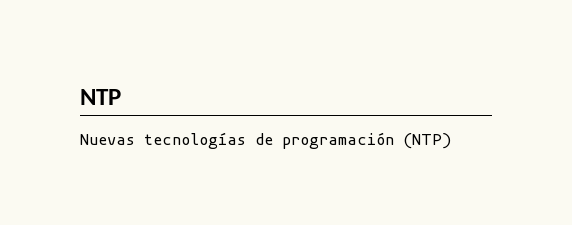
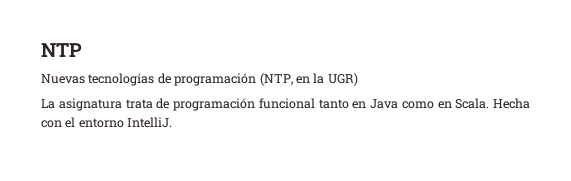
[403,133,451,149] (NTP) -> [259,73,358,86] [41,98,530,111] [41,117,173,128] (NTP, en la UGR) // La asignatura trata de programación funcional tanto en Java como en Scala. Hecha con el entorno IntelliJ.

